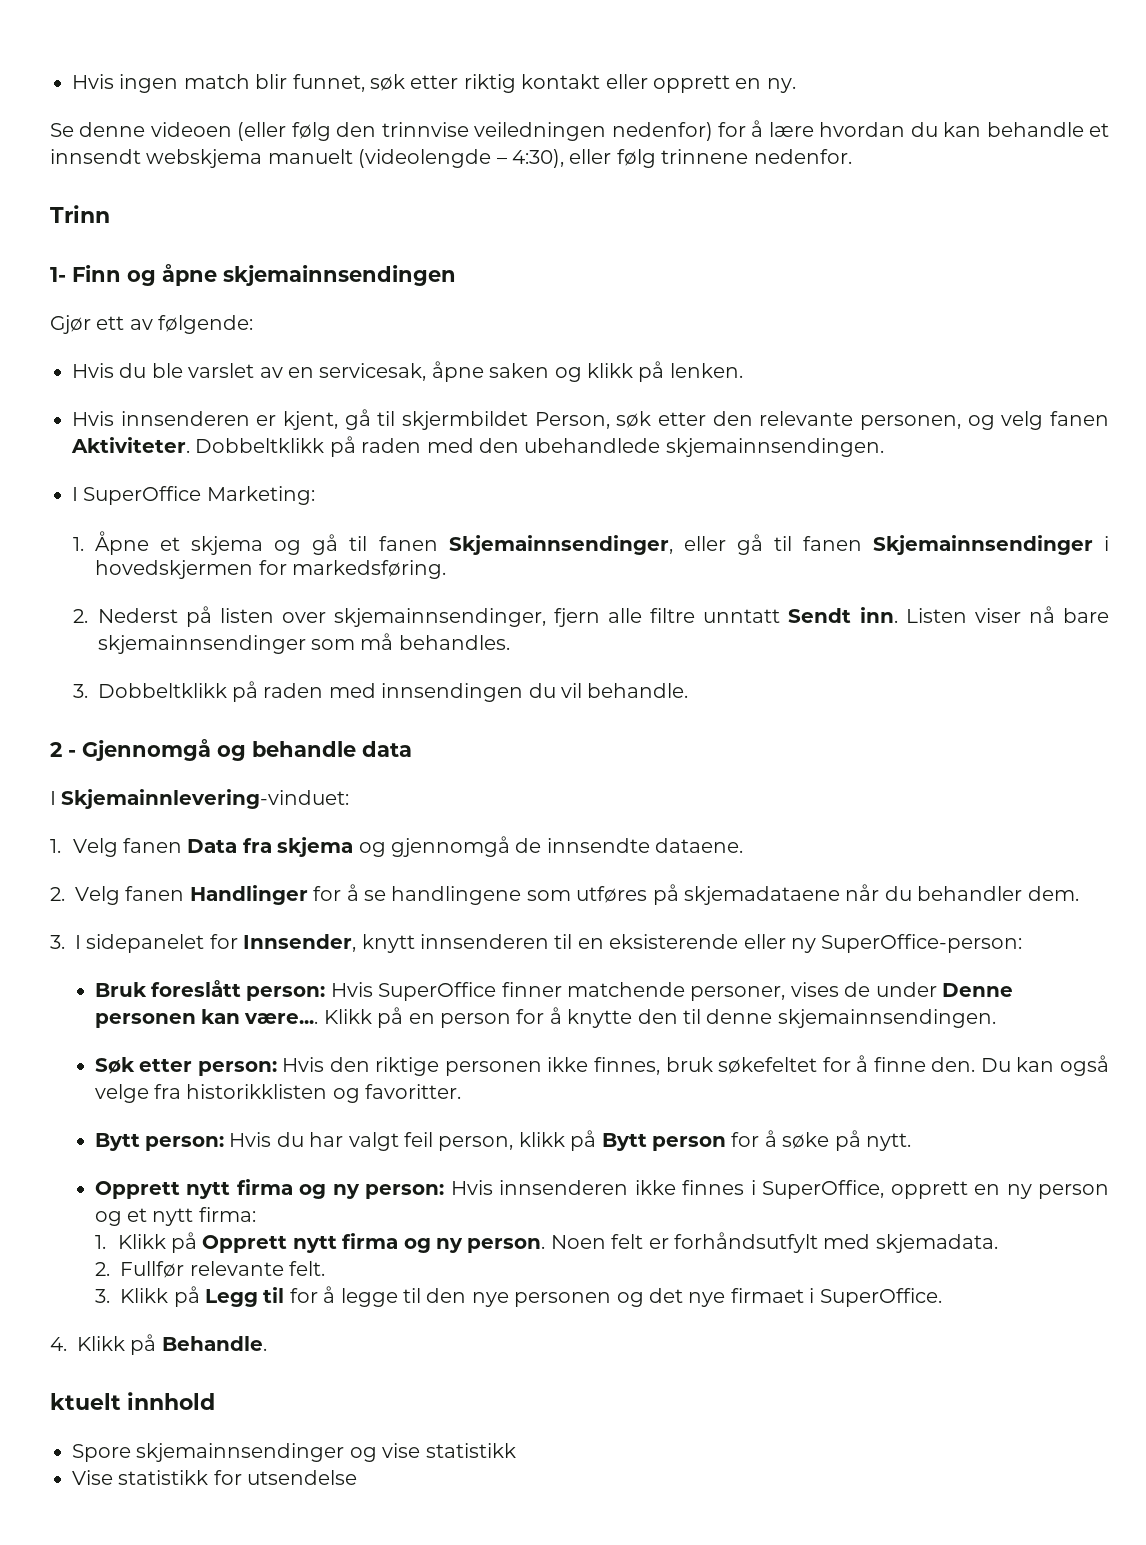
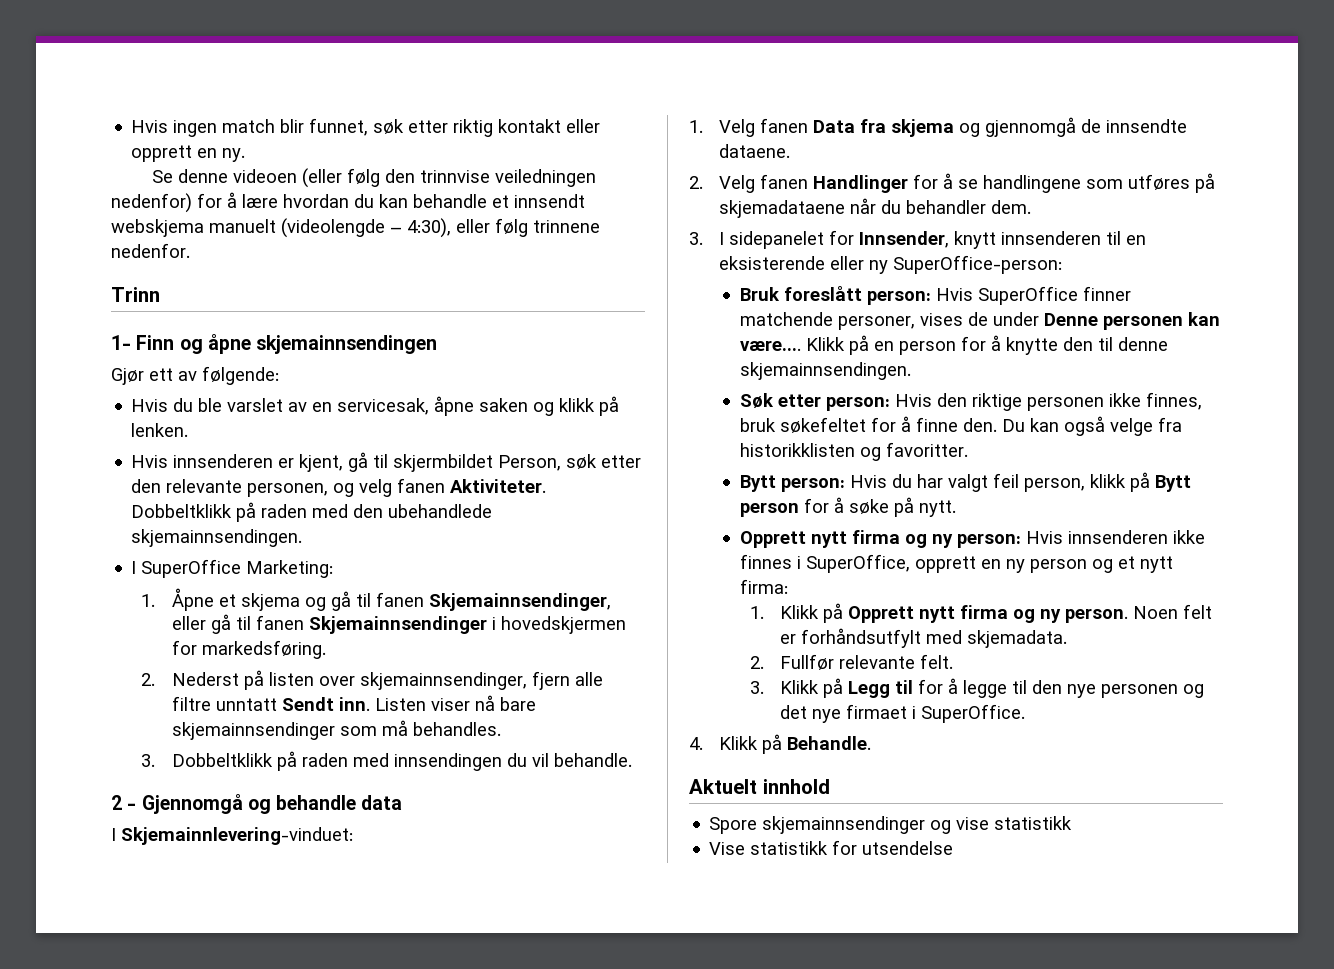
[50,1393,121,1410] ktuelt -> [689,779,757,794] Aktuelt

